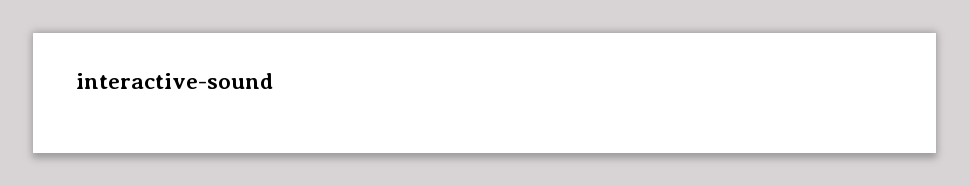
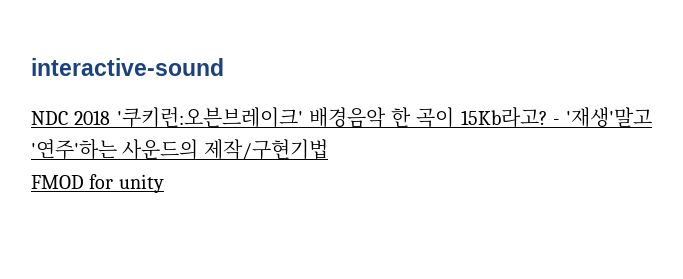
(273, 81) none -> [31,107,652,128] [31,139,328,160] [31,174,164,193] // NDC 2018 '쿠키런:오븐브레이크' 배경음악 한 곡이 15Kb라고? - '재생'말고 '연주'하는 사운드의 제작/구현기법 // FMOD for unity

